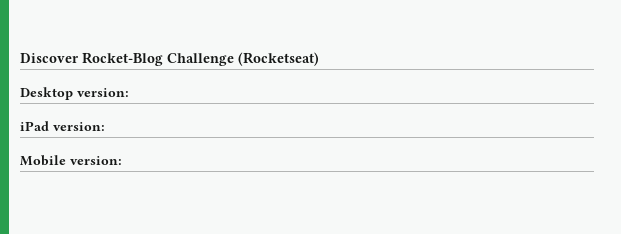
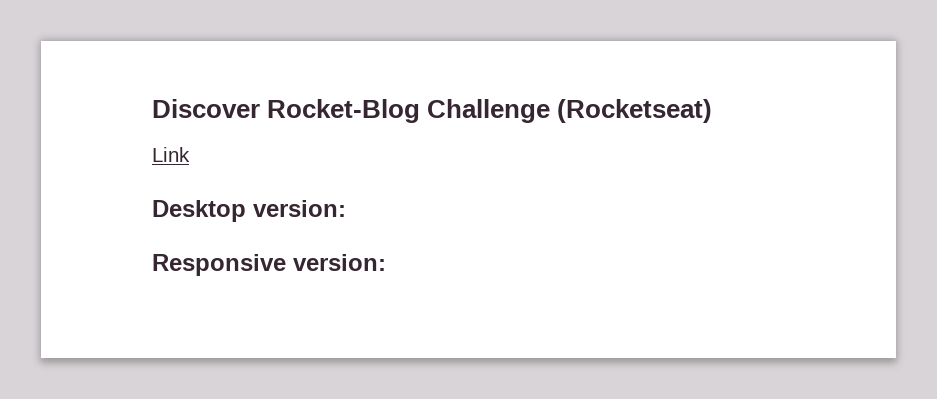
(319, 59) none -> [152,147,190,162] // Link
[20,121,105,131] [20,155,122,166] iPad version: // Mobile version: -> [152,254,386,276] Responsive version:

